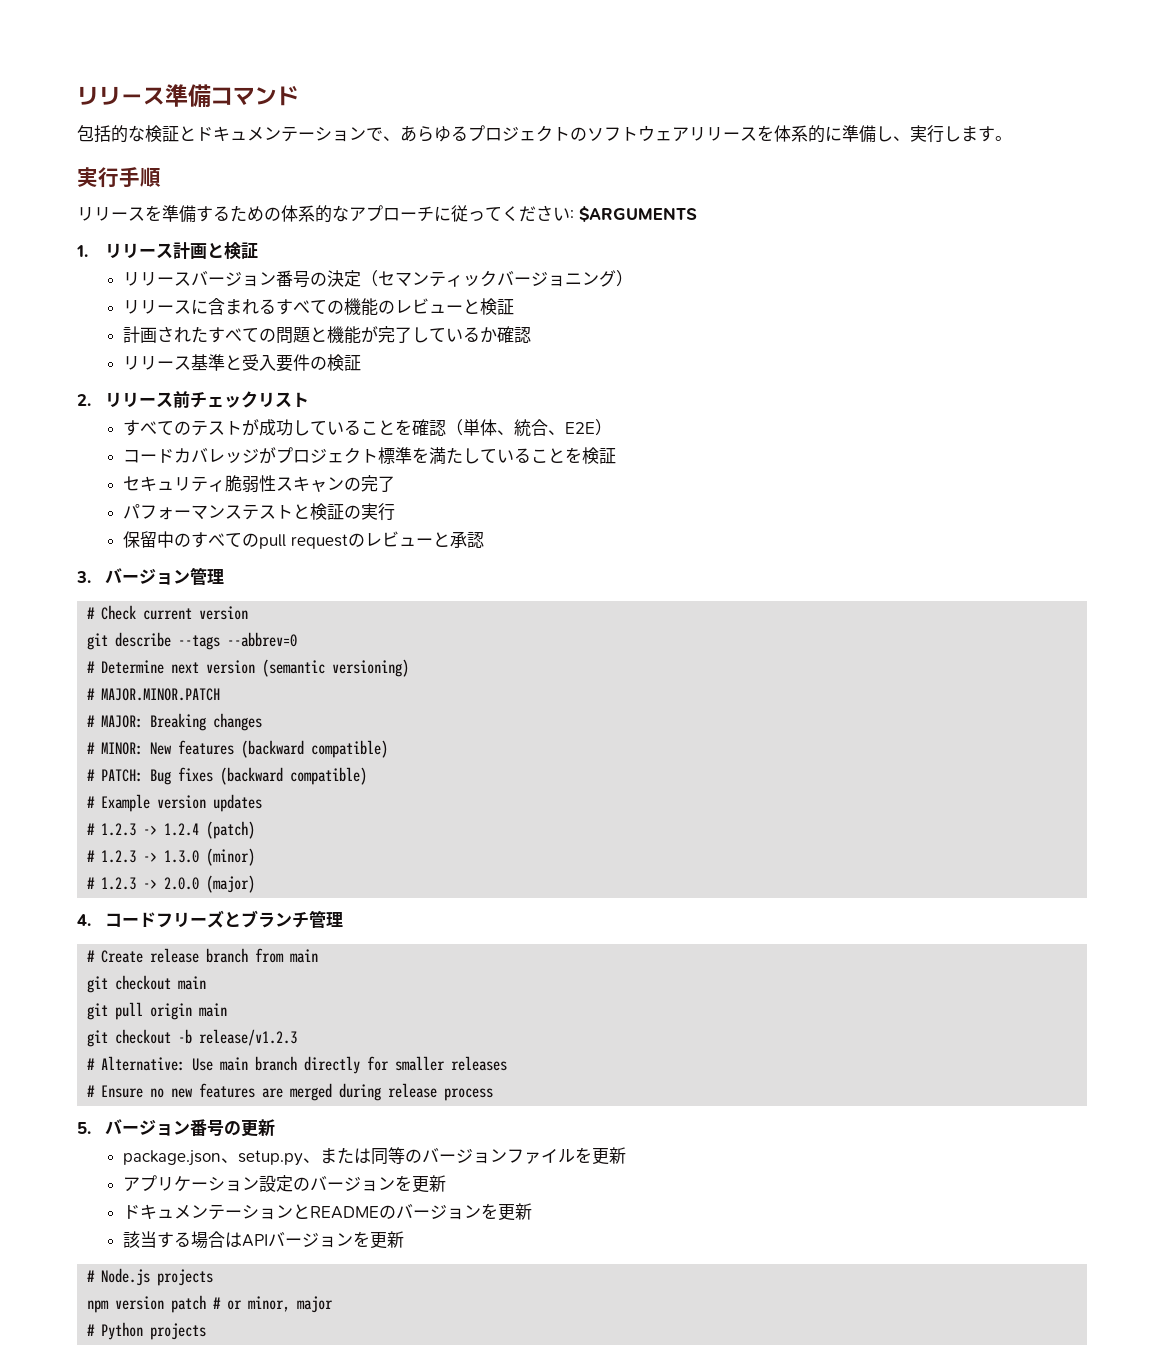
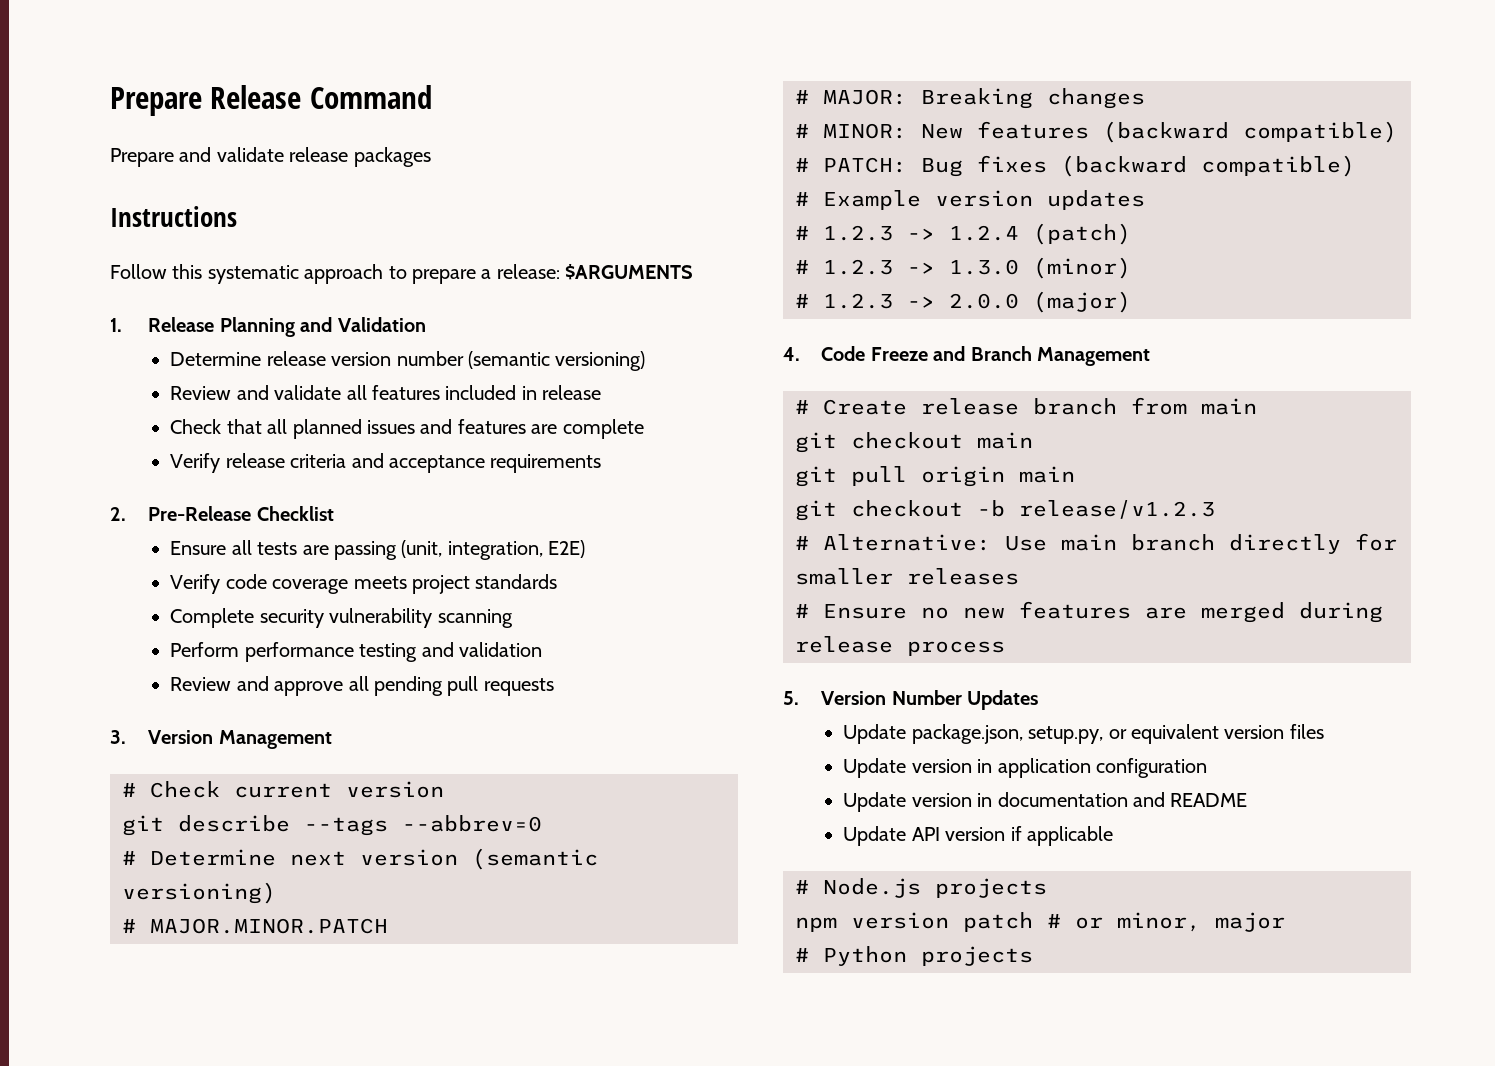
[77,84,299,108] [77,125,1012,143] [77,167,161,188] [77,205,697,223] [76,242,258,260] [123,270,634,288] [123,298,515,316] [123,326,532,344] [123,354,362,372] [77,391,309,408] [123,419,613,437] [123,447,617,465] [123,475,396,493] [123,503,396,521] [123,531,484,549] [76,567,224,585] リリース準備コマンド // 包括的な検証とドキュメンテーションで、あらゆるプロジェクトのソフトウェアリリースを体系的に準備し、実行します。 // 実行手順 // リリースを準備するための体系的なアプローチに従ってください: $ARGUMENTS // 1.リリース計画と検証 // リリースバージョン番号の決定（セマンティックバージョニング） // リリースに含まれるすべての機能のレビューと検証 // 計画されたすべての問題と機能が完了しているか確認 // リリース基準と受入要件の検証 // 2.リリース前チェックリスト // すべてのテストが成功していることを確認（単体、統合、E2E） // コードカバレッジがプロジェクト標準を満たしていることを検証 // セキュリティ脆弱性スキャンの完了 // パフォーマンステストと検証の実行 // 保留中のすべてのpull requestのレビューと承認 // 3.バージョン管理 -> [110,85,432,116] [110,147,431,167] [110,206,237,227] [110,264,694,284] [110,317,426,337] [170,351,646,371] [170,385,602,400] [170,419,644,439] [170,453,602,473] [110,506,334,521] [170,540,586,560] [170,574,558,594] [170,608,513,628] [170,642,543,662] [170,676,554,696] [110,730,332,749] Prepare Release Command // Prepare and validate release packages // Instructions // Follow this systematic approach to prepare a release: $ARGUMENTS // 1. Release Planning and Validation // Determine release version number (semantic versioning) // Review and validate all features included in release // Check that all planned issues and features are complete // Verify release criteria and acceptance requirements // 2. Pre-Release Checklist // Ensure all tests are passing (unit, integration, E2E) // Verify code coverage meets project standards // Complete security vulnerability scanning // Perform performance testing and validation // Review and approve all pending pull requests // 3. Version Management
[104,910,343,928] コードフリーズとブランチ管理 -> [821,346,1151,366] Code Freeze and Branch Management
[104,1119,275,1137] [123,1147,627,1166] [123,1175,447,1193] [123,1203,533,1221] [123,1231,405,1249] バージョン番号の更新 // package.json、setup.py、または同等のバージョンファイルを更新 // アプリケーション設定のバージョンを更新 // ドキュメンテーションとREADMEのバージョンを更新 // 該当する場合はAPIバージョンを更新 -> [821,690,1039,710] [843,724,1324,744] [843,758,1208,778] [843,792,1248,812] [843,826,1114,846] Version Number Updates // Update package.json, setup.py, or equivalent version files // Update version in application configuration // Update version in documentation and README // Update API version if applicable

